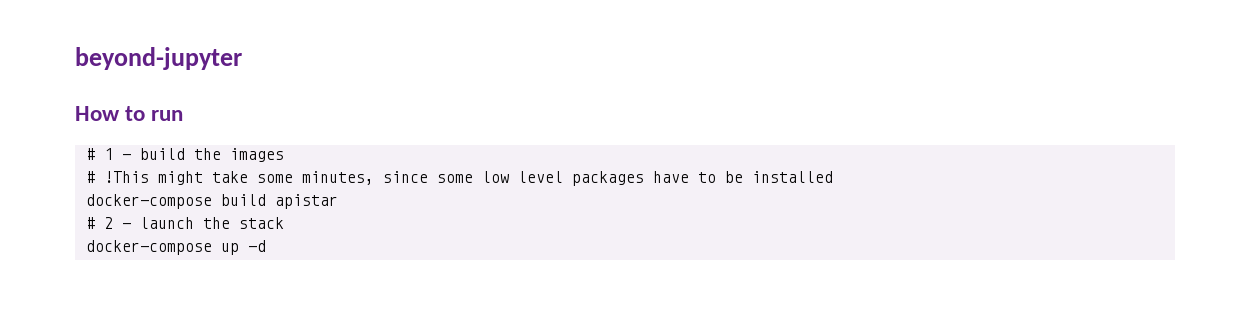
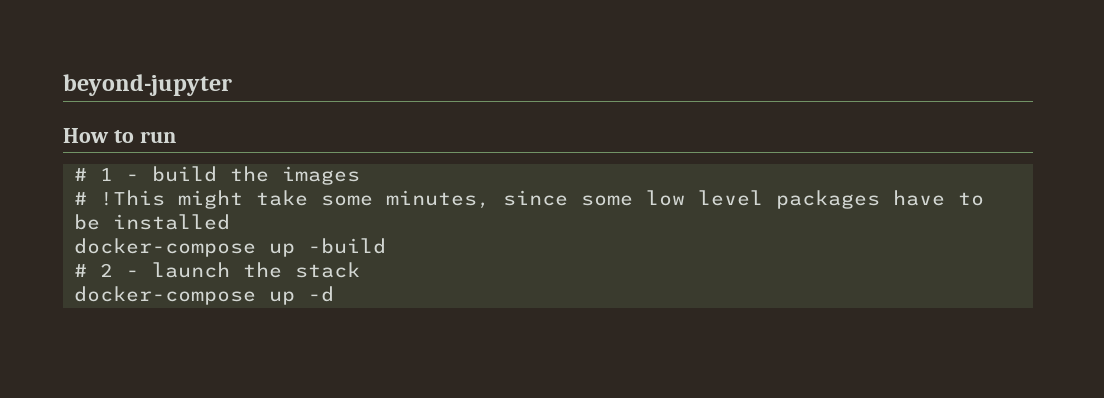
[221,194,339,209] build apistar -> [268,238,386,257] up -build

